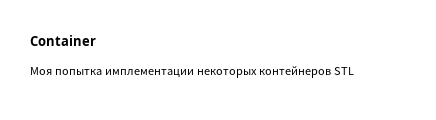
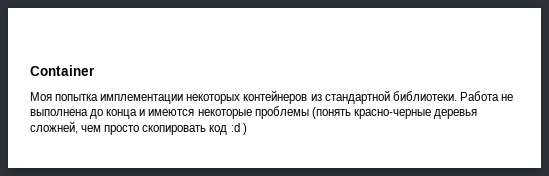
[333,67,354,75] STL -> [310,90,513,104] [30,106,477,119] [30,121,247,135] из стандартной библиотеки. Работа не выполнена до конца и имеются некоторые проблемы (понять красно-черные деревья сложней, чем просто скопировать код :d )

